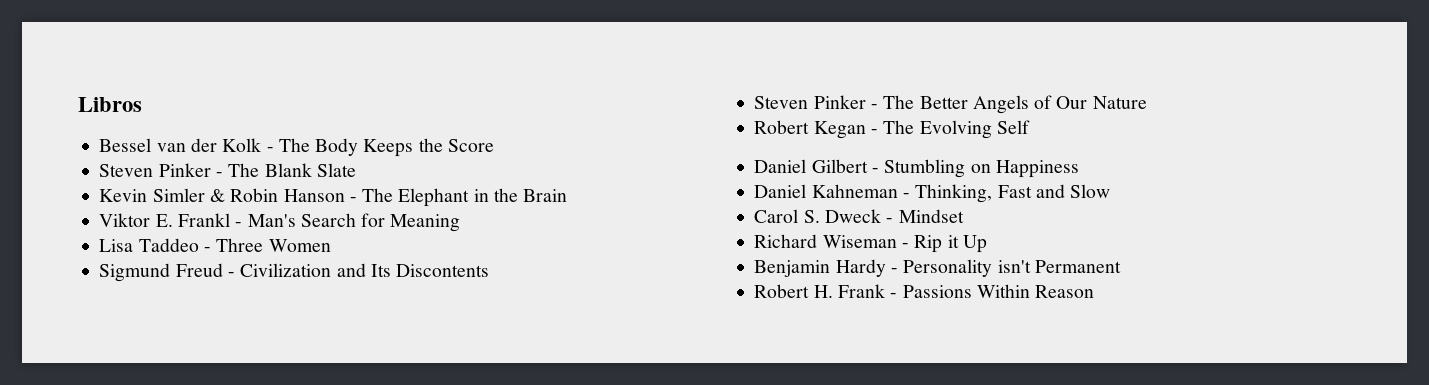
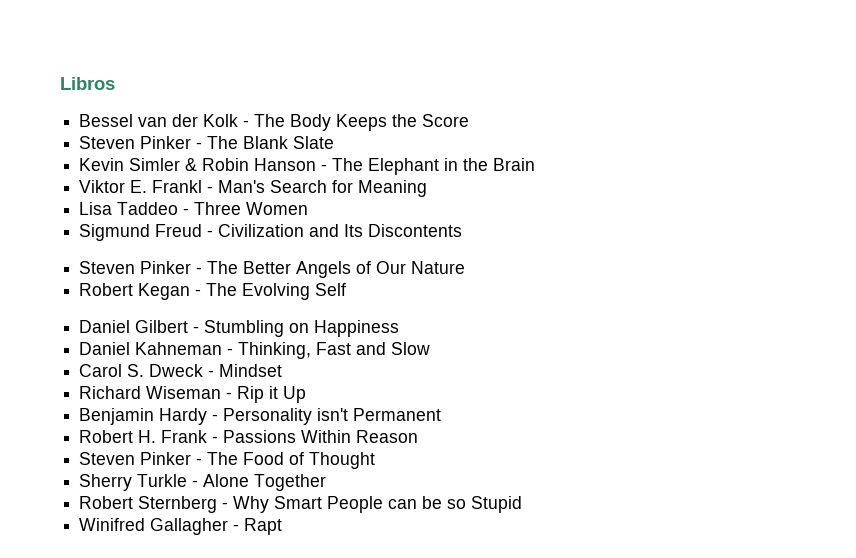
(1095, 291) none -> [79,452,376,469] [79,474,327,491] [79,496,523,513] [79,518,283,535] // Steven Pinker - The Food of Thought // Sherry Turkle - Alone Together // Robert Sternberg - Why Smart People can be so Stupid // Winifred Gallagher - Rapt

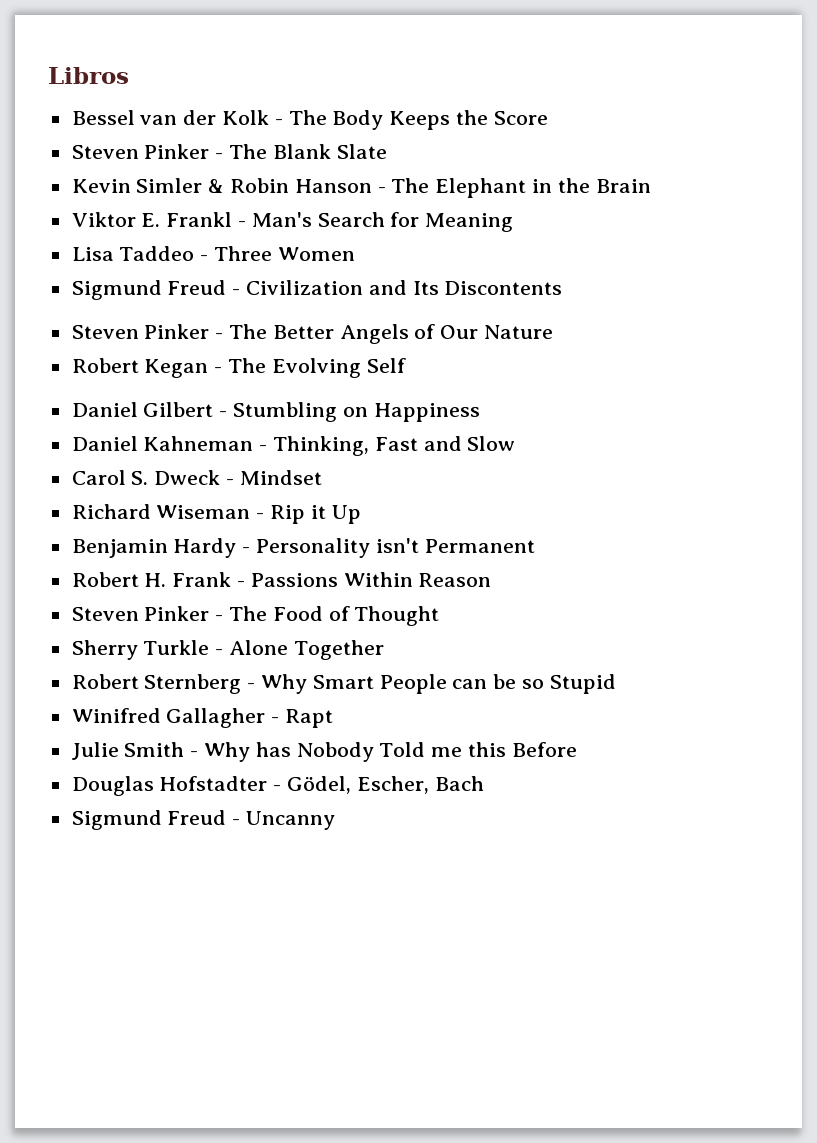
(283, 526) none -> [71,742,577,762] [71,776,484,796] [71,810,336,830] // Julie Smith - Why has Nobody Told me this Before // Douglas Hofstadter - Gödel, Escher, Bach // Sigmund Freud - Uncanny

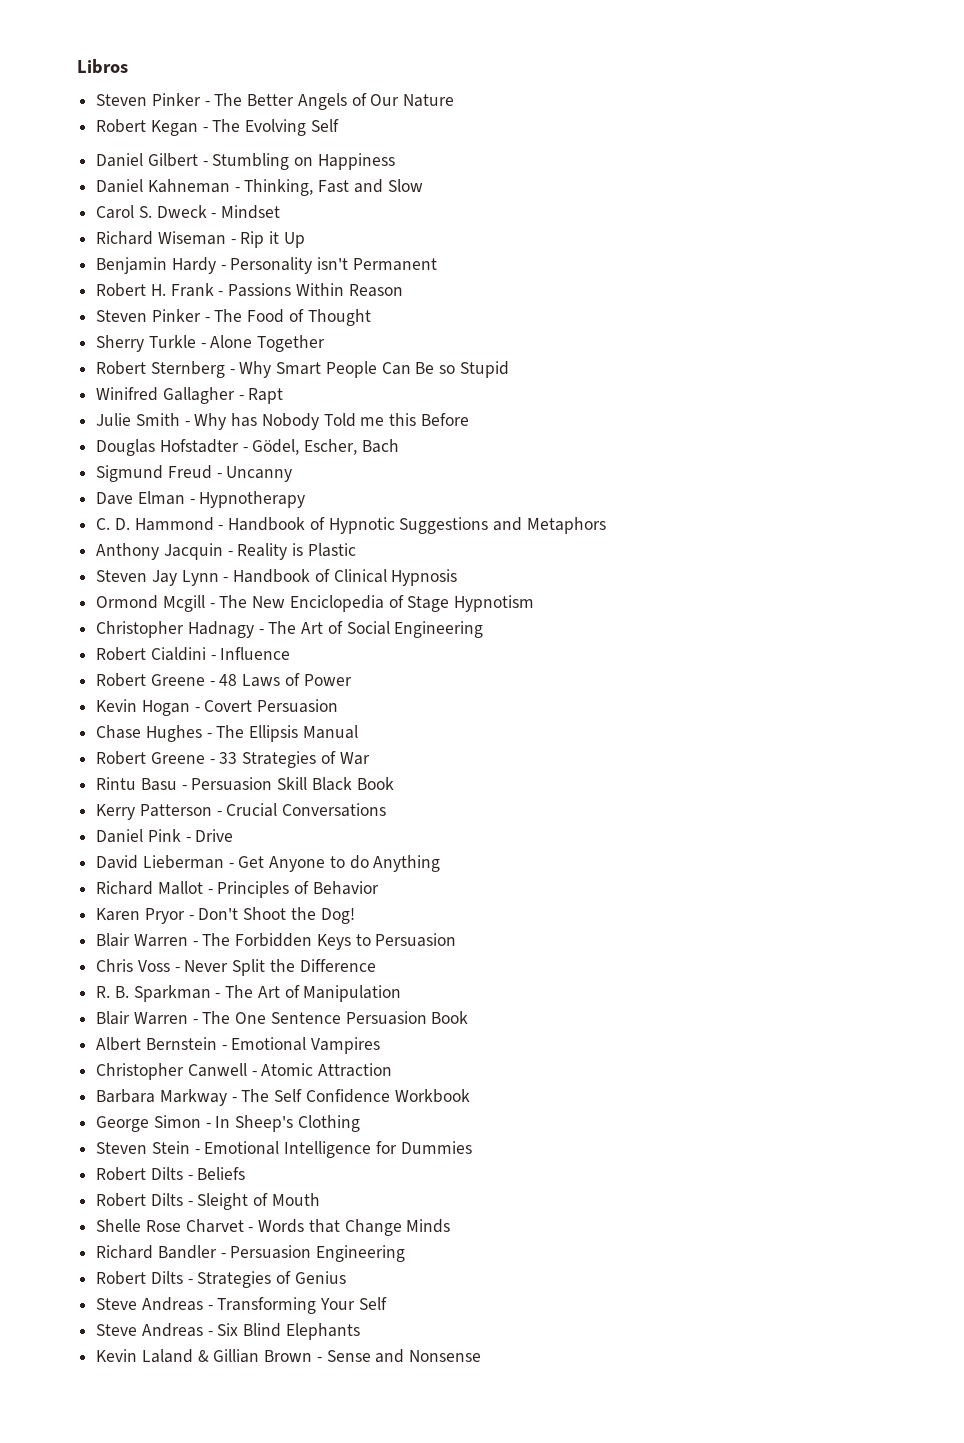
[71,110,548,130] [71,144,387,159] [71,178,651,198] [71,212,514,232] [71,246,355,261] [71,280,563,300] // Bessel van der Kolk - The Body Keeps the Score // Steven Pinker - The Blank Slate // Kevin Simler & Robin Hanson - The Elephant in the Brain // Viktor E. Frankl - Man's Search for Meaning // Lisa Taddeo - Three Women // Sigmund Freud - Civilization and Its Discontents -> (128, 66) none
[452,674,517,689] can be -> [381,362,435,375] Can Be
(336, 820) none -> [96,491,306,508] [96,517,606,534] [96,543,356,560] [96,569,458,586] [96,595,535,612] [96,621,484,638] [96,647,291,661] [96,673,352,687] [96,699,339,716] [96,725,358,742] [96,751,370,768] [96,777,394,791] [96,803,387,820] [96,829,234,843] [96,855,441,872] [96,881,379,898] [96,907,355,924] [96,933,457,950] [96,959,376,976] [96,985,402,1002] [96,1011,469,1025] [96,1037,381,1054] [96,1063,393,1080] [96,1089,470,1106] [96,1115,360,1132] [96,1141,472,1158] [96,1167,246,1181] [96,1193,320,1210] [96,1219,451,1236] [96,1245,406,1262] [96,1271,346,1288] [96,1297,387,1314] [96,1323,360,1340] [96,1349,482,1363] // Dave Elman - Hypnotherapy // C. D. Hammond - Handbook of Hypnotic Suggestions and Metaphors // Anthony Jacquin - Reality is Plastic // Steven Jay Lynn - Handbook of Clinical Hypnosis // Ormond Mcgill - The New Enciclopedia of Stage Hypnotism // Christopher Hadnagy - The Art of Social Engineering // Robert Cialdini - Influence // Robert Greene - 48 Laws of Power // Kevin Hogan - Covert Persuasion // Chase Hughes - The Ellipsis Manual // Robert Greene - 33 Strategies of War // Rintu Basu - Persuasion Skill Black Book // Kerry Patterson - Crucial Conversations // Daniel Pink - Drive // David Lieberman - Get Anyone to do Anything // Richard Mallot - Principles of Behavior // Karen Pryor - Don't Shoot the Dog! // Blair Warren - The Forbidden Keys to Persuasion // Chris Voss - Never Split the Difference // R. B. Sparkman - The Art of Manipulation // Blair Warren - The One Sentence Persuasion Book // Albert Bernstein - Emotional Vampires // Christopher Canwell - Atomic Attraction // Barbara Markway - The Self Confidence Workbook // George Simon - In Sheep's Clothing // Steven Stein - Emotional Intelligence for Dummies // Robert Dilts - Beliefs // Robert Dilts - Sleight of Mouth // Shelle Rose Charvet - Words that Change Minds // Richard Bandler - Persuasion Engineering // Robert Dilts - Strategies of Genius // Steve Andreas - Transforming Your Self // Steve Andreas - Six Blind Elephants // Kevin Laland & Gillian Brown - Sense and Nonsense

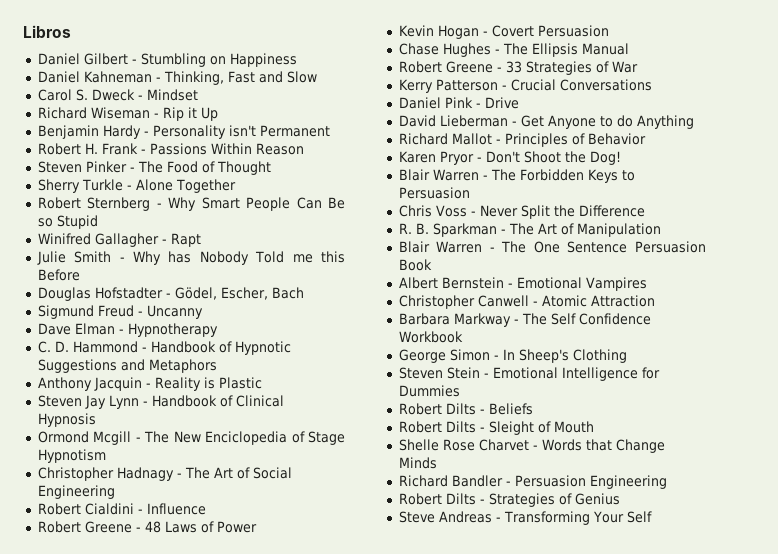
[96,93,455,110] [96,119,339,136] // Steven Pinker - The Better Angels of Our Nature // Robert Kegan - The Evolving Self -> (71, 31) none
[96,777,394,791] // Rintu Basu - Persuasion Skill Black Book -> (638, 67) none
[96,1323,360,1340] [96,1349,482,1363] // Steve Andreas - Six Blind Elephants // Kevin Laland & Gillian Brown - Sense and Nonsense -> (652, 517) none

